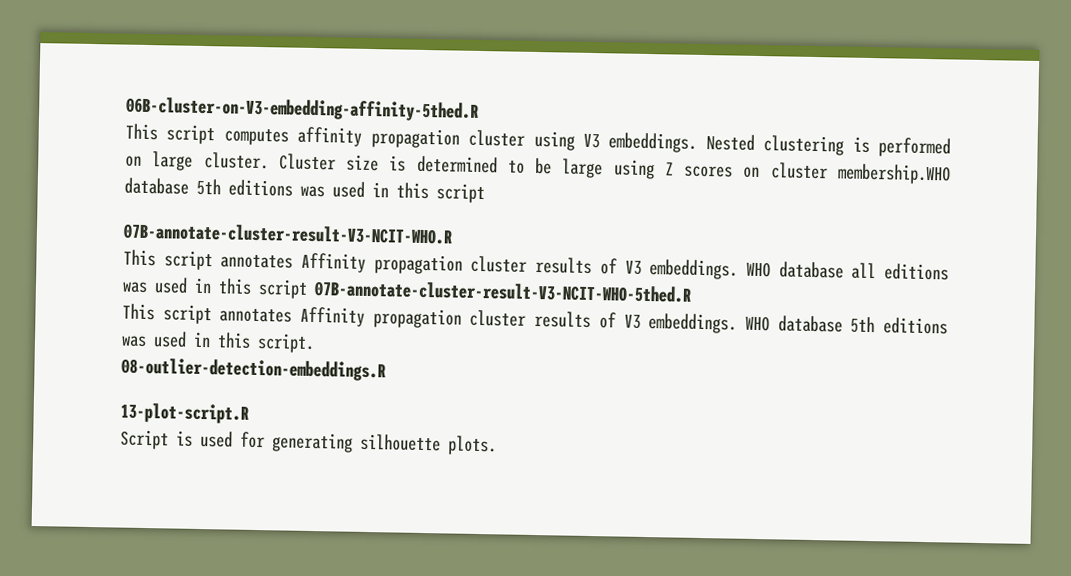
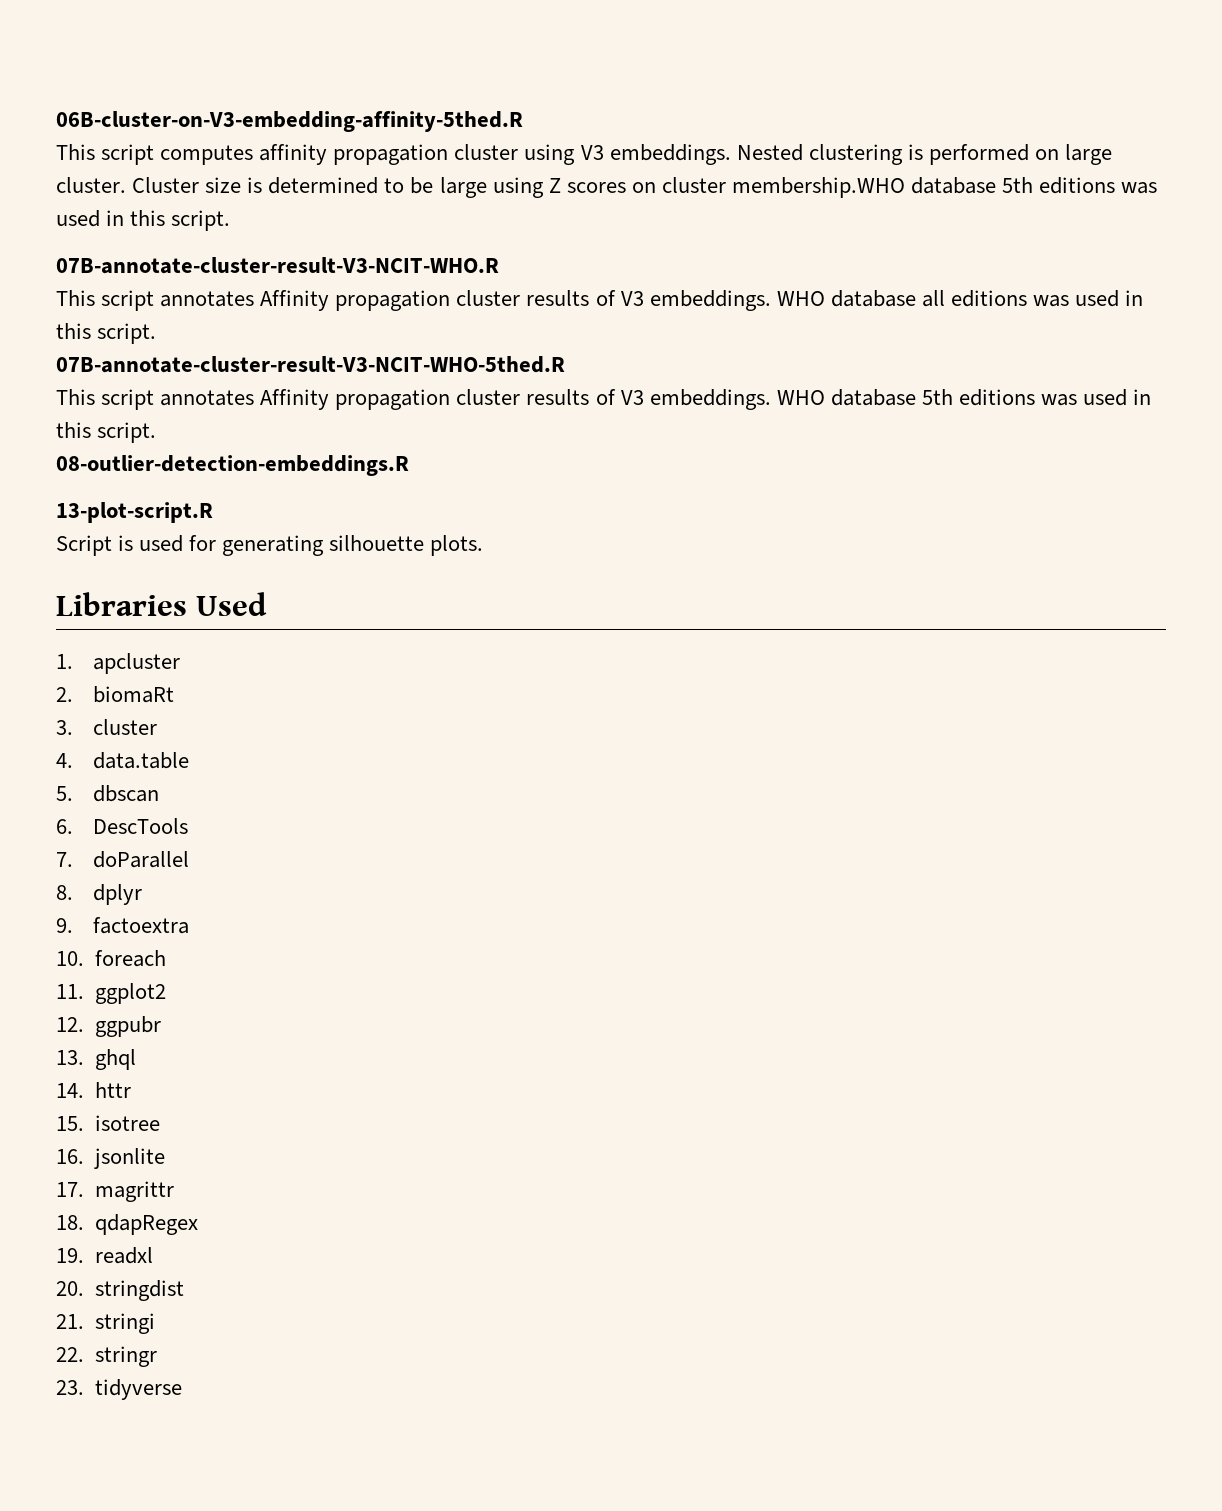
[436,183,485,204] script -> [171,210,231,231] script.
[258,279,308,299] script -> [97,323,157,344] script. //
(497, 445) none -> [56,592,267,616] [56,653,180,674] [56,686,174,703] [56,719,157,735] [56,752,189,769] [56,785,159,802] [56,818,188,834] [56,851,189,868] [56,884,142,905] [56,917,189,934] [56,950,167,967] [56,983,167,1004] [56,1016,162,1037] [56,1049,137,1070] [56,1082,132,1098] [56,1115,161,1131] [56,1148,166,1169] [56,1181,175,1202] [56,1214,199,1235] [56,1247,154,1264] [56,1280,185,1301] [56,1313,156,1334] [56,1346,158,1367] [56,1379,183,1400] // Libraries Used // 1. apcluster // 2. biomaRt // 3. cluster // 4. data.table // 5. dbscan // 6. DescTools // 7. doParallel // 8. dplyr // 9. factoextra // 10. foreach // 11. ggplot2 // 12. ggpubr // 13. ghql // 14. httr // 15. isotree // 16. jsonlite // 17. magrittr // 18. qdapRegex // 19. readxl // 20. stringdist // 21. stringi // 22. stringr // 23. tidyverse

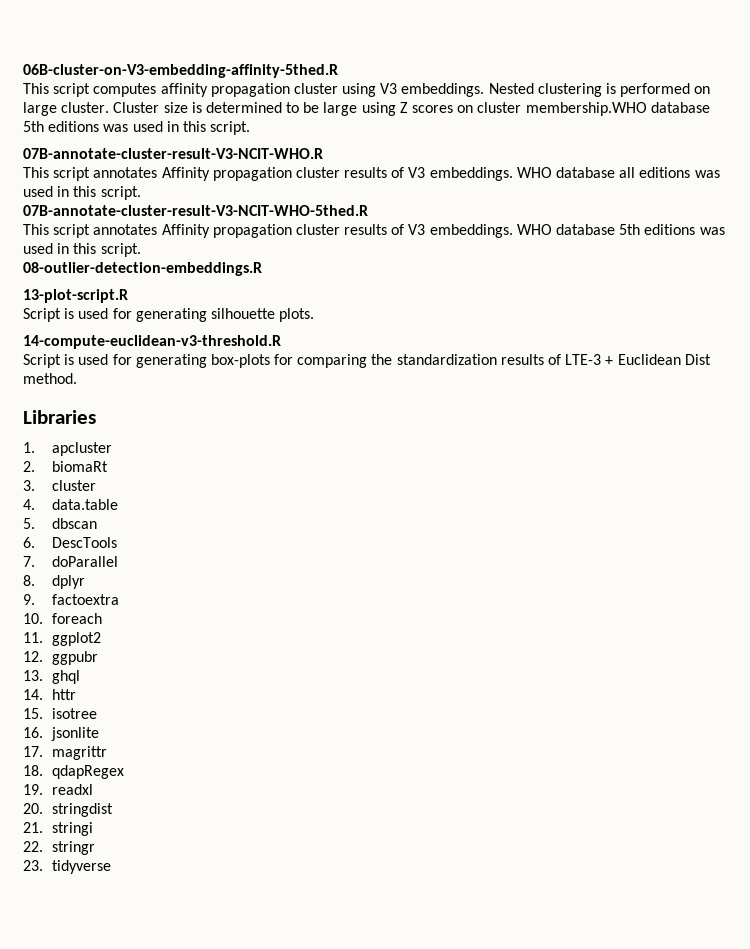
(484, 545) none -> [23,335,281,349] [23,354,711,368] [23,373,77,384] // 14-compute-euclidean-v3-threshold.R // Script is used for generating box-plots for comparing the standardization results of LTE-3 + Euclidean Dist method.
[195,592,267,616] Used -> (96, 417) none

